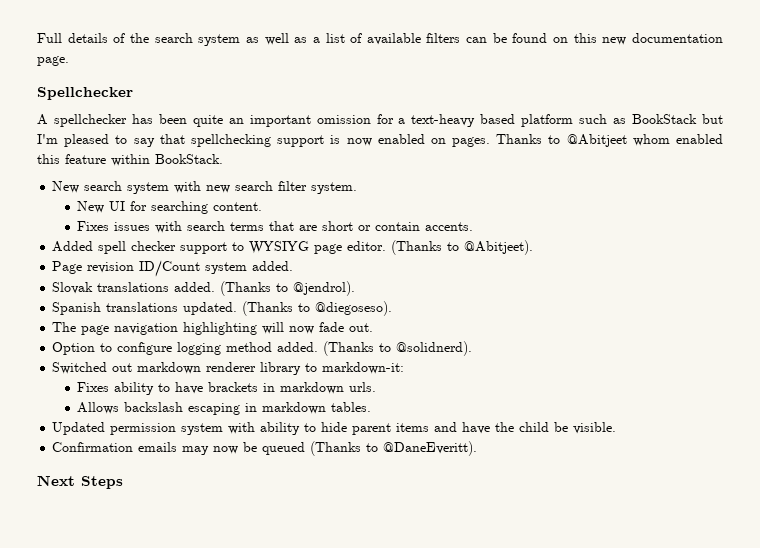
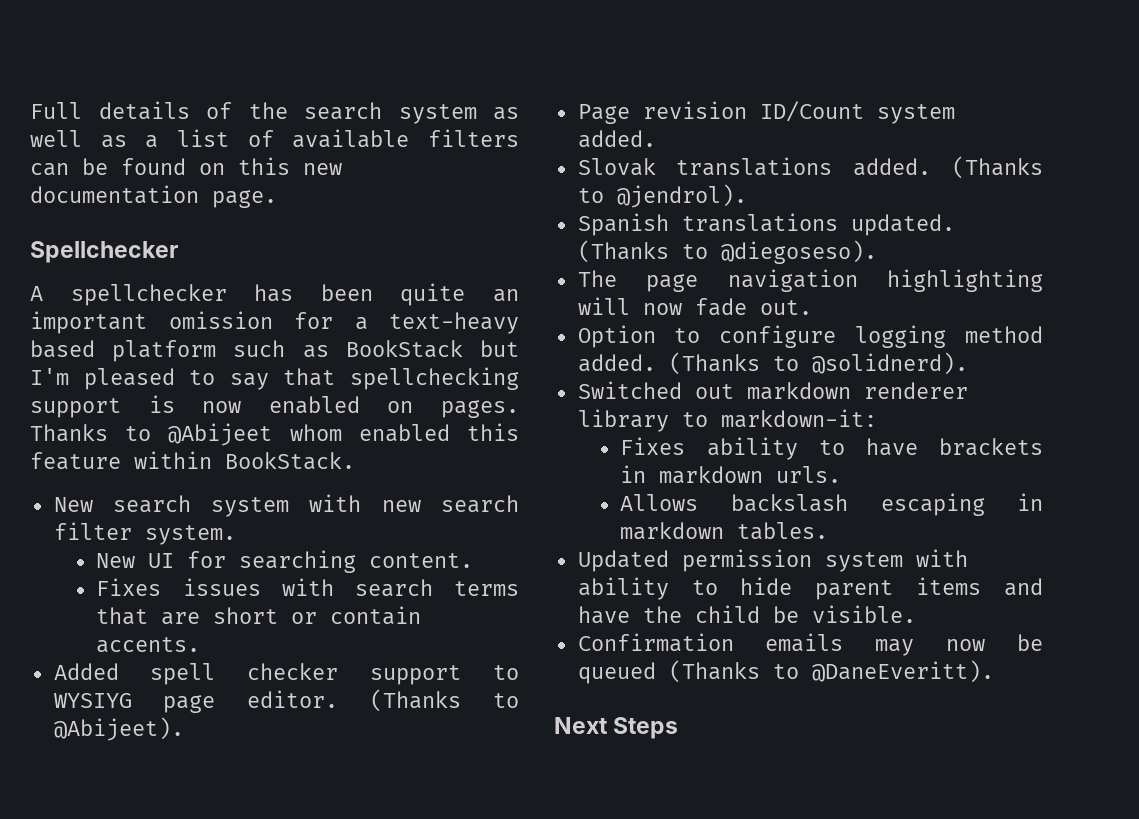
[566,134,627,147] @Abitjeet -> [168,423,273,446] @Abijeet
[464,240,534,255] @Abitjeet). -> [53,717,184,741] @Abijeet).

